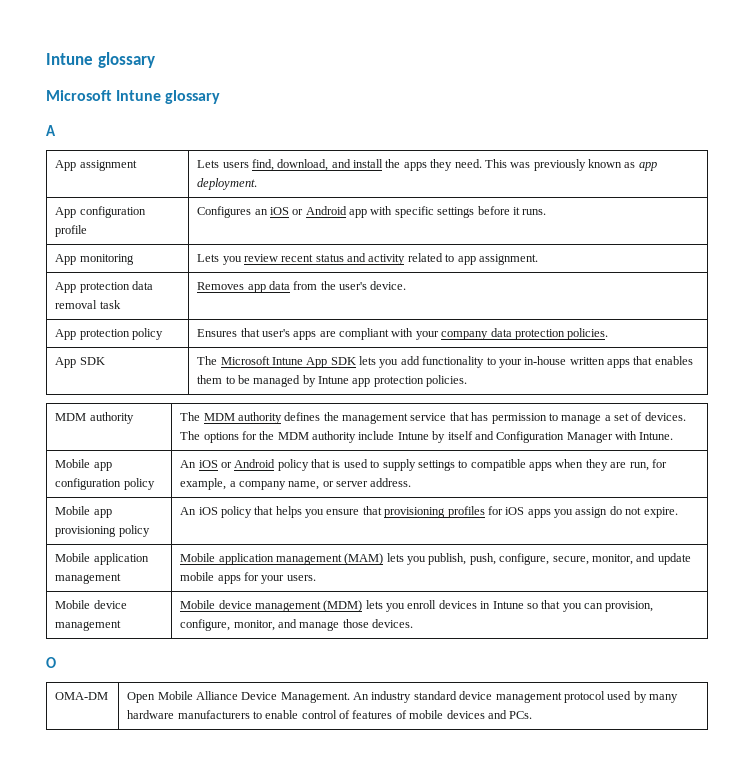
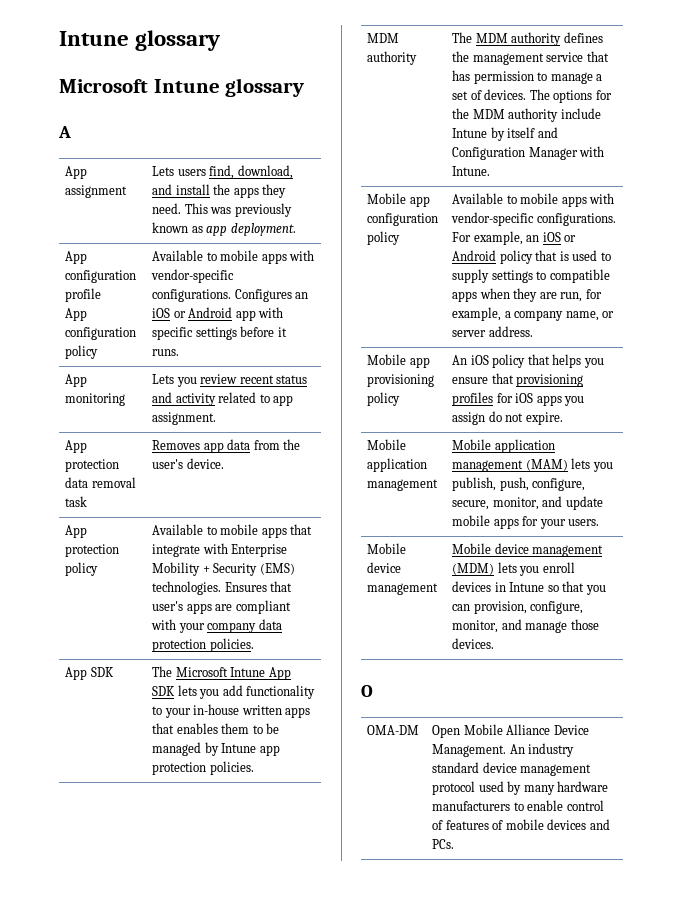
(88, 231) | -> [65,308,88,321] [65,327,137,340] [65,345,99,359] [152,250,315,264] [151,269,235,283] [152,289,232,302] // App configuration policy | Available to mobile apps with vendor-specific configurations.
(163, 334) none -> [152,524,313,538] [152,543,288,557] [152,562,295,576] [152,581,222,595] Available to mobile apps that integrate with Enterprise Mobility + Security (EMS) technologies.
[180,460,197,468] An -> [452,193,615,207] [451,212,616,226] [452,231,540,245] Available to mobile apps with vendor-specific configurations. For example, an

